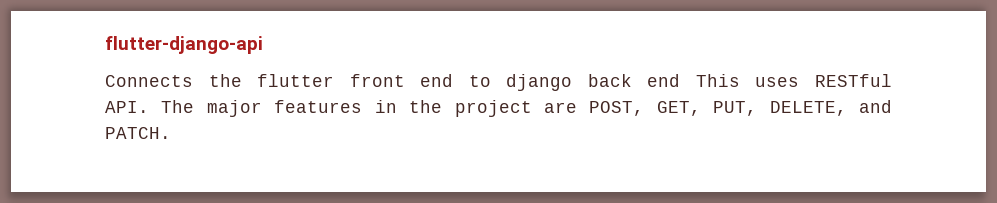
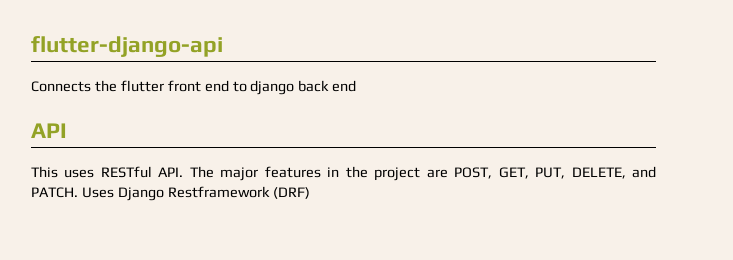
(681, 80) none -> [31,123,67,138] // API //
(171, 133) none -> [81,186,310,201] Uses Django Restframework (DRF)

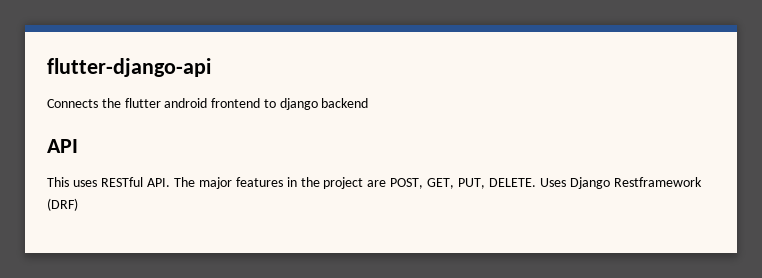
[167,80,357,95] front end to django back end -> [164,98,369,110] android frontend to django backend
[571,166,656,179] [31,187,78,198] DELETE, and PATCH. -> [489,178,537,187] DELETE.

